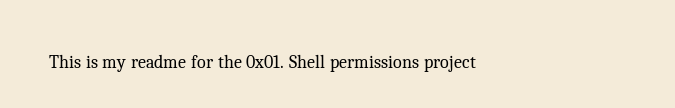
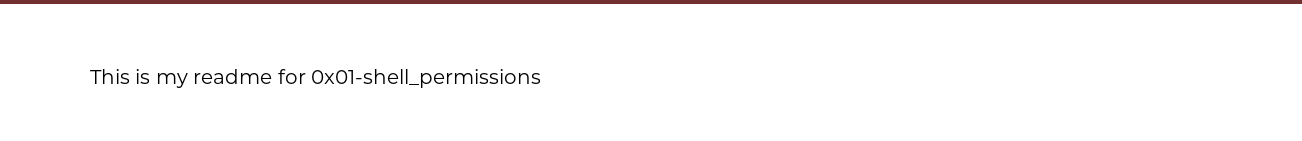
[217,54,476,72] the 0x01. Shell permissions project -> [311,69,541,88] 0x01-shell_permissions

